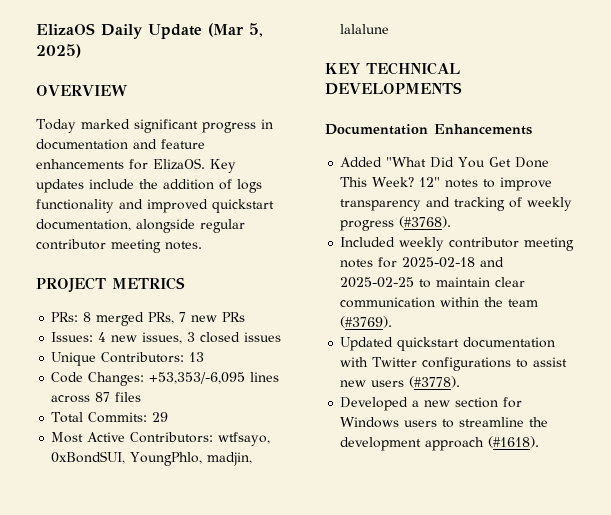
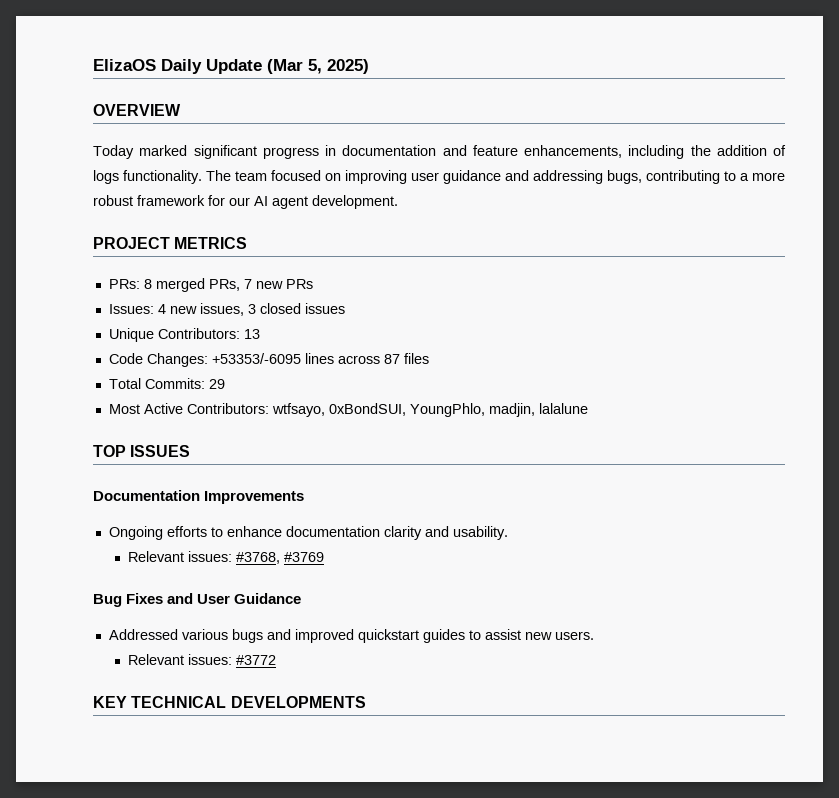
[36,158,236,173] [36,179,262,193] [36,199,274,213] [36,219,245,233] [36,239,202,253] enhancements for ElizaOS. Key updates include the addition of logs functionality and improved quickstart documentation, alongside regular contributor meeting notes. -> [524,145,786,159] [93,170,785,184] [93,195,398,209] enhancements, including the addition of logs functionality. The team focused on improving user guidance and addressing bugs, contributing to a more robust framework for our AI agent development.
[149,372,246,384] +53,353/-6,095 -> [211,353,301,364] +53353/-6095
[325,62,460,75] [325,82,462,95] [325,124,532,135] [340,157,550,168] [340,177,553,191] [340,197,573,211] [340,216,452,231] [340,237,575,251] [340,257,505,268] [340,277,526,288] [340,297,539,308] [340,316,393,328] [340,337,556,351] [340,357,568,371] [340,376,461,388] [340,397,523,411] [340,417,549,428] [340,436,540,451] KEY TECHNICAL DEVELOPMENTS // Documentation Enhancements // Added "What Did You Get Done This Week? 12" notes to improve transparency and tracking of weekly progress (#3768). // Included weekly contributor meeting notes for 2025-02-18 and 2025-02-25 to maintain clear communication within the team (#3769). // Updated quickstart documentation with Twitter configurations to assist new users (#3778). // Developed a new section for Windows users to streamline the development approach (#1618). -> [93,445,191,457] [93,490,305,504] [108,526,508,540] [127,551,324,564] [93,593,302,607] [108,629,594,643] [127,654,276,665] [93,696,366,708] TOP ISSUES // Documentation Improvements // Ongoing efforts to enhance documentation clarity and usability. // Relevant issues: #3768, #3769 // Bug Fixes and User Guidance // Addressed various bugs and improved quickstart guides to assist new users. // Relevant issues: #3772 // KEY TECHNICAL DEVELOPMENTS

